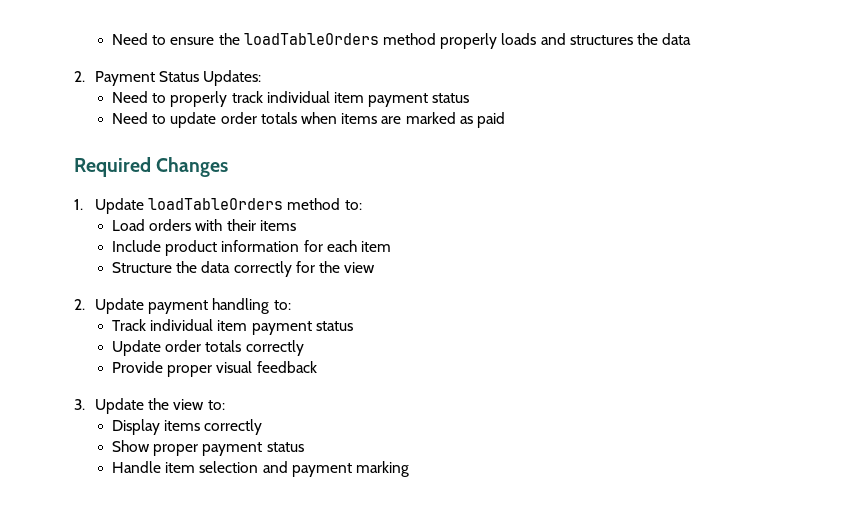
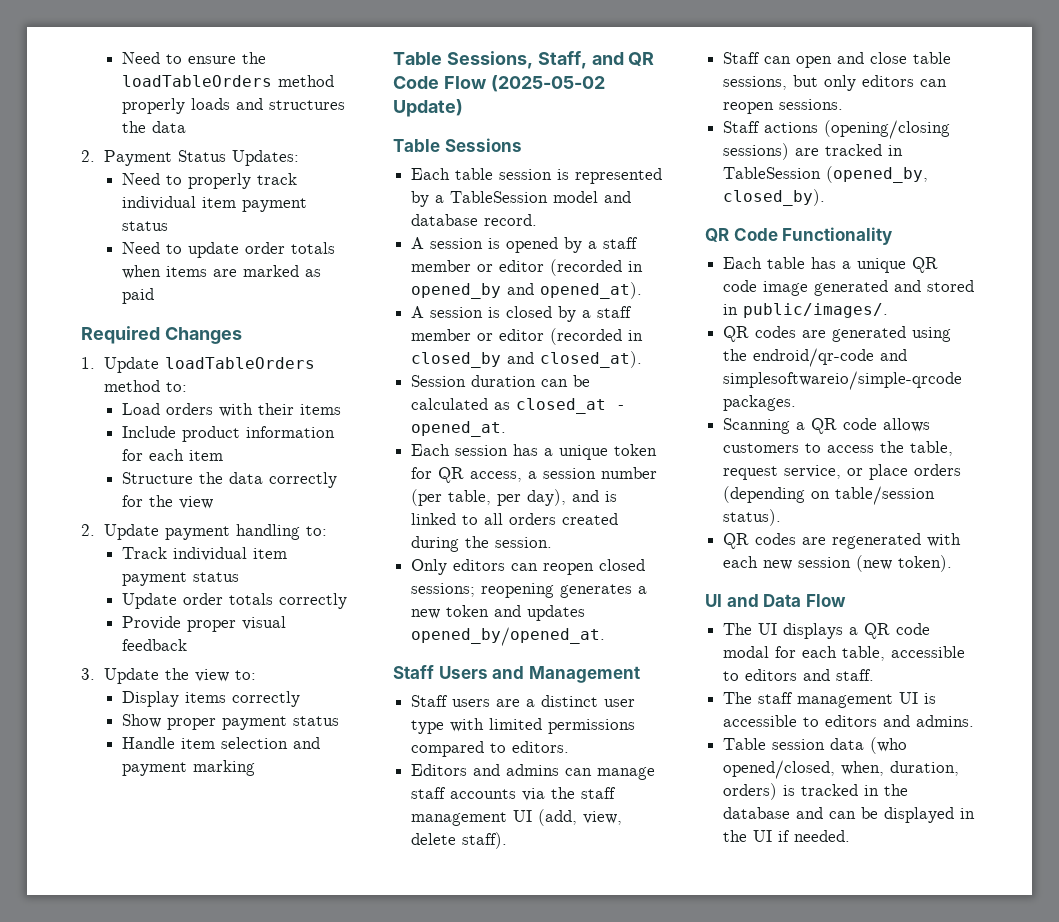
(410, 469) none -> [393,51,655,69] [393,75,605,92] [393,99,463,117] [393,138,522,152] [411,168,663,184] [411,191,632,207] [411,214,538,226] [411,237,639,253] [411,259,644,276] [411,282,643,299] [411,306,633,322] [411,328,644,345] [411,351,643,368] [411,375,591,387] [411,398,627,414] [411,421,507,437] [411,444,658,460] [411,467,658,483] [411,489,618,506] [411,513,619,525] [411,536,553,552] [411,559,646,575] [411,583,648,598] [411,605,586,621] [411,627,606,646] [393,665,640,683] [411,695,636,707] [411,718,636,734] [411,741,570,757] [411,764,656,780] [411,787,617,801] [411,809,623,826] [411,832,508,849] [723,52,952,68] [723,75,948,91] [723,99,844,114] [723,120,951,139] [723,143,904,160] [723,166,929,183] [723,189,826,206] [705,227,893,245] [723,257,939,273] [723,280,975,296] [723,303,889,318] [723,326,952,342] [723,348,908,367] [723,371,963,390] [723,395,797,411] [723,418,931,434] [723,441,954,456] [723,464,962,480] [723,486,936,505] [723,509,782,526] [723,533,962,549] [723,555,953,572] [705,594,846,607] [723,623,931,639] [723,646,966,661] [723,669,875,681] [723,692,937,708] [723,715,975,727] [723,737,908,754] [723,760,960,779] [723,783,909,800] [723,807,976,823] [723,830,851,842] // Table Sessions, Staff, and QR Code Flow (2025-05-02 Update) // Table Sessions // Each table session is represented by a TableSession model and database record. // A session is opened by a staff member or editor (recorded in opened_by and opened_at). // A session is closed by a staff member or editor (recorded in closed_by and closed_at). // Session duration can be calculated as closed_at - opened_at. // Each session has a unique token for QR access, a session number (per table, per day), and is linked to all orders created during the session. // Only editors can reopen closed sessions; reopening generates a new token and updates opened_by/opened_at. // Staff Users and Management // Staff users are a distinct user type with limited permissions compared to editors. // Editors and admins can manage staff accounts via the staff management UI (add, view, delete staff). // Staff can open and close table sessions, but only editors can reopen sessions. // Staff actions (opening/closing sessions) are tracked in TableSession (opened_by, closed_by). // QR Code Functionality // Each table has a unique QR code image generated and stored in public/images/. // QR codes are generated using the endroid/qr-code and simplesoftwareio/simple-qrcode packages. // Scanning a QR code allows customers to access the table, request service, or place orders (depending on table/session status). // QR codes are regenerated with each new session (new token). // UI and Data Flow // The UI displays a QR code modal for each table, accessible to editors and staff. // The staff management UI is accessible to editors and admins. // Table session data (who opened/closed, when, duration, orders) is tracked in the database and can be displayed in the UI if needed.

